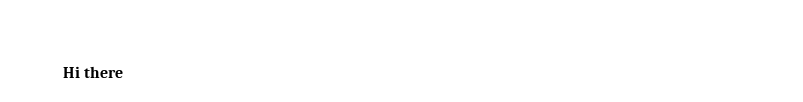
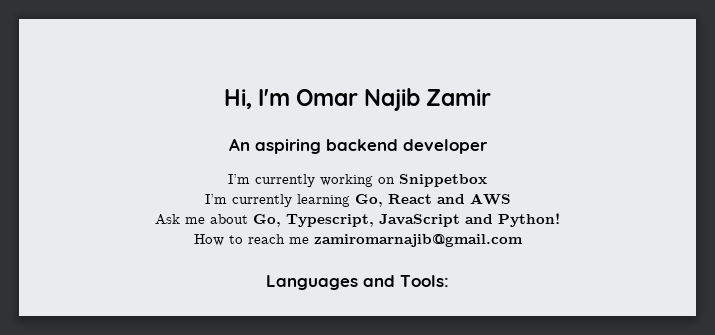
[63,66,124,78] Hi there -> [223,88,492,111] [228,138,488,154] [228,174,487,187] [204,193,511,207] [155,213,560,227] [193,234,523,247] [266,275,449,290] Hi, I'm Omar Najib Zamir // An aspiring backend developer // I’m currently working on Snippetbox // I’m currently learning Go, React and AWS // Ask me about Go, Typescript, JavaScript and Python! // How to reach me zamiromarnajib@gmail.com // Languages and Tools:

